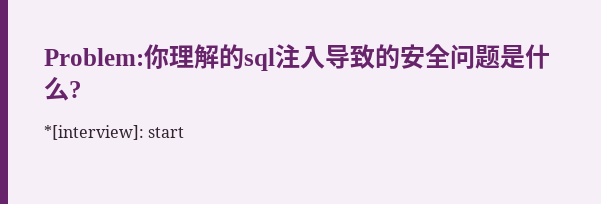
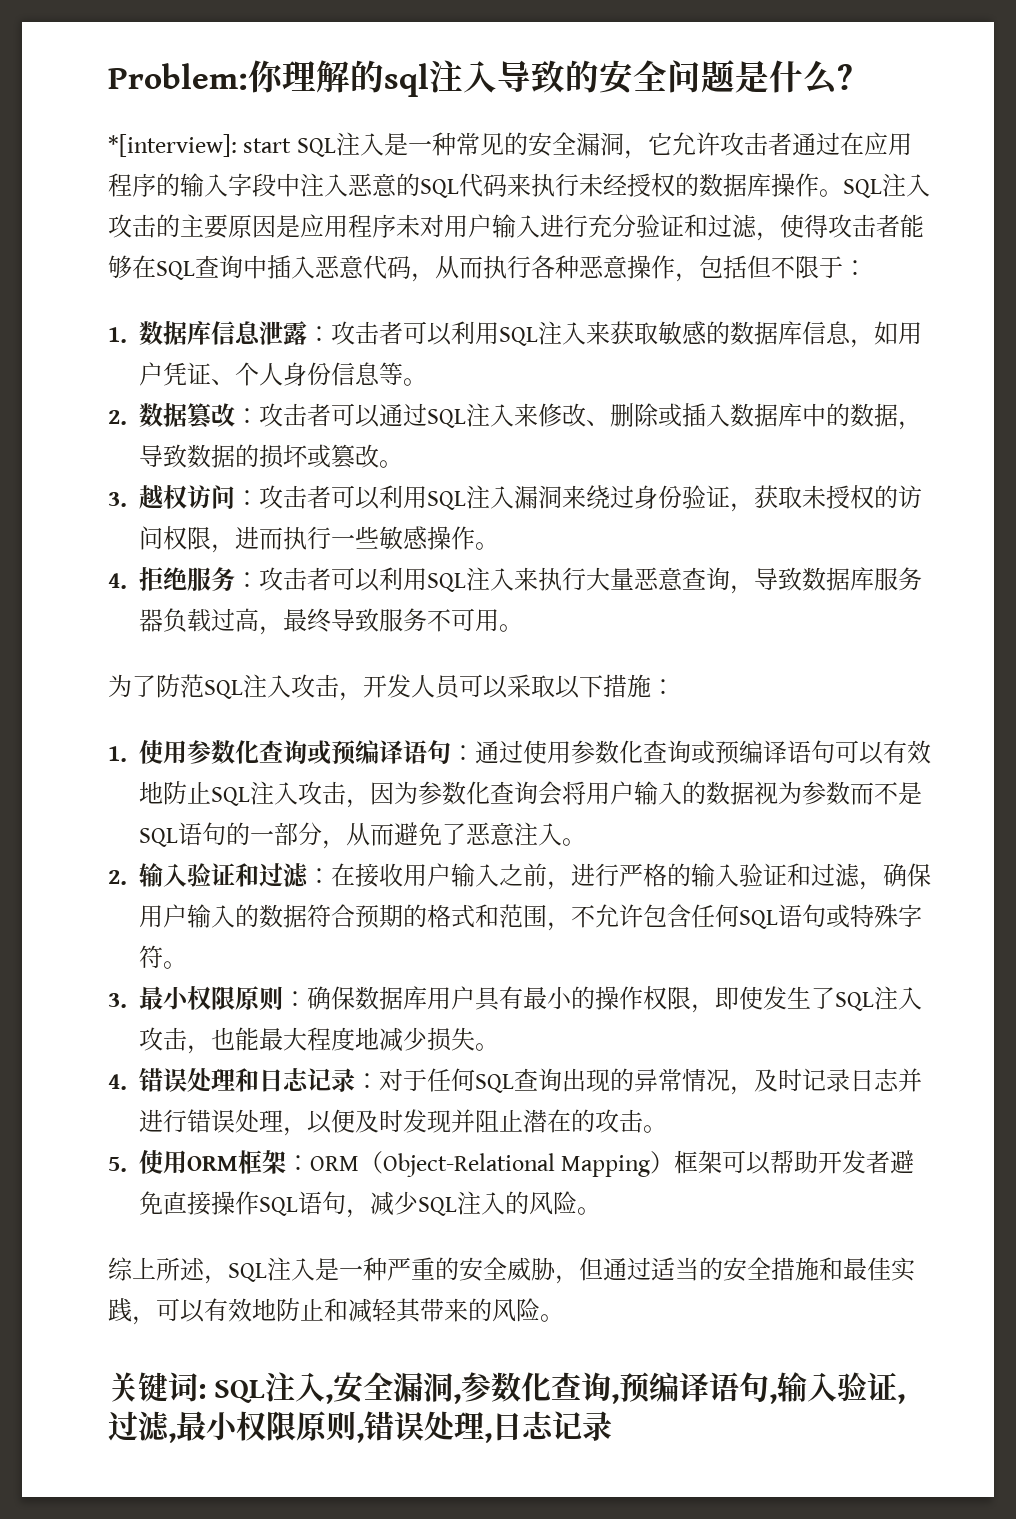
(185, 132) none -> [296,132,912,159] [108,173,930,198] [108,214,924,241] [108,255,867,282] [108,320,922,348] [139,362,427,386] [108,403,922,430] [139,444,403,469] [108,485,922,512] [139,526,499,553] [108,567,922,594] [139,608,523,635] [108,674,675,701] [108,739,931,765] [139,781,922,808] [139,822,586,849] [108,863,931,890] [139,904,922,931] [139,945,187,969] [108,986,922,1013] [139,1027,499,1054] [108,1067,922,1095] [139,1109,667,1136] [108,1149,915,1177] [139,1191,601,1218] [108,1257,915,1284] [108,1298,564,1325] [108,1372,906,1404] [108,1411,612,1443] SQL注入是一种常见的安全漏洞，它允许攻击者通过在应用程序的输入字段中注入恶意的SQL代码来执行未经授权的数据库操作。SQL注入攻击的主要原因是应用程序未对用户输入进行充分验证和过滤，使得攻击者能够在SQL查询中插入恶意代码，从而执行各种恶意操作，包括但不限于： // 1.数据库信息泄露：攻击者可以利用SQL注入来获取敏感的数据库信息，如用户凭证、个人身份信息等。 // 2.数据篡改：攻击者可以通过SQL注入来修改、删除或插入数据库中的数据，导致数据的损坏或篡改。 // 3.越权访问：攻击者可以利用SQL注入漏洞来绕过身份验证，获取未授权的访问权限，进而执行一些敏感操作。 // 4.拒绝服务：攻击者可以利用SQL注入来执行大量恶意查询，导致数据库服务器负载过高，最终导致服务不可用。 // 为了防范SQL注入攻击，开发人员可以采取以下措施： // 1.使用参数化查询或预编译语句：通过使用参数化查询或预编译语句可以有效地防止SQL注入攻击，因为参数化查询会将用户输入的数据视为参数而不是SQL语句的一部分，从而避免了恶意注入。 // 2.输入验证和过滤：在接收用户输入之前，进行严格的输入验证和过滤，确保用户输入的数据符合预期的格式和范围，不允许包含任何SQL语句或特殊字符。 // 3.最小权限原则：确保数据库用户具有最小的操作权限，即使发生了SQL注入攻击，也能最大程度地减少损失。 // 4.错误处理和日志记录：对于任何SQL查询出现的异常情况，及时记录日志并进行错误处理，以便及时发现并阻止潜在的攻击。 // 5.使用ORM框架：ORM（Object-Relational Mapping）框架可以帮助开发者避免直接操作SQL语句，减少SQL注入的风险。 // 综上所述，SQL注入是一种严重的安全威胁，但通过适当的安全措施和最佳实践，可以有效地防止和减轻其带来的风险。 // 关键词: SQL注入,安全漏洞,参数化查询,预编译语句,输入验证,过滤,最小权限原则,错误处理,日志记录

